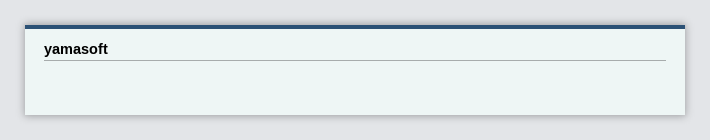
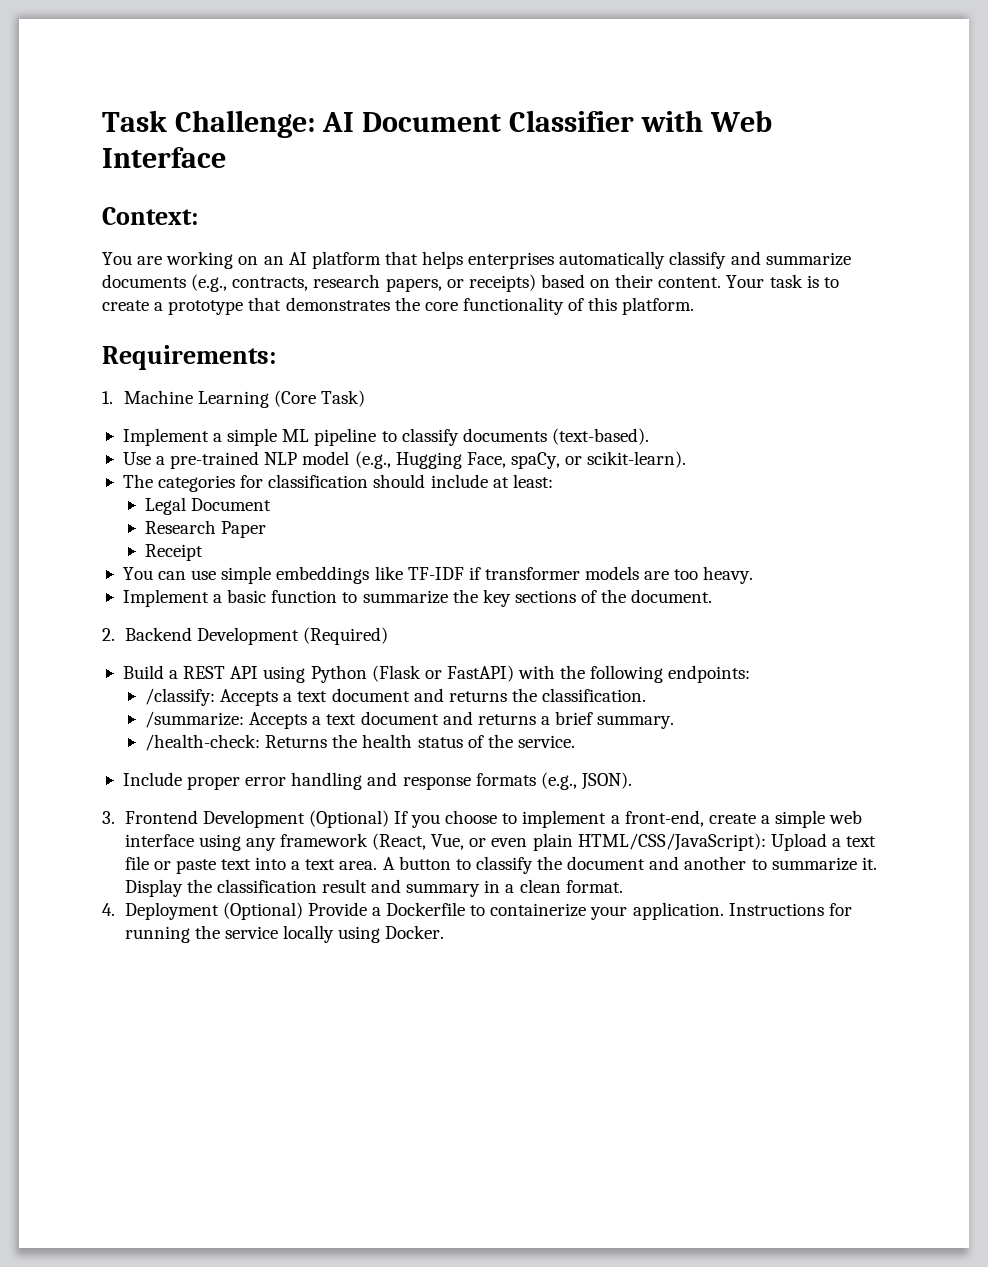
[44,43,108,57] yamasoft -> [102,110,772,138] [102,147,226,168] [102,207,198,225] [102,251,851,269] [102,274,839,292] [102,297,695,315] [102,345,276,370] [102,390,366,408] [122,428,649,446] [122,451,687,469] [122,474,553,492] [144,497,272,515] [144,520,267,538] [144,544,203,561] [122,566,754,584] [122,589,713,607] [102,627,388,645] [122,665,751,683] [144,688,647,706] [144,711,675,729] [144,734,575,751] [122,772,632,790] [102,810,863,828] [124,833,877,851] [124,856,877,874] [124,879,623,897] [102,902,852,920] [124,925,445,943] Task Challenge: AI Document Classifier with Web Interface // Context: // You are working on an AI platform that helps enterprises automatically classify and summarize documents (e.g., contracts, research papers, or receipts) based on their content. Your task is to create a prototype that demonstrates the core functionality of this platform. // Requirements: // 1. Machine Learning (Core Task) // Implement a simple ML pipeline to classify documents (text-based). // Use a pre-trained NLP model (e.g., Hugging Face, spaCy, or scikit-learn). // The categories for classification should include at least: // Legal Document // Research Paper // Receipt // You can use simple embeddings like TF-IDF if transformer models are too heavy. // Implement a basic function to summarize the key sections of the document. // 2. Backend Development (Required) // Build a REST API using Python (Flask or FastAPI) with the following endpoints: // /classify: Accepts a text document and returns the classification. // /summarize: Accepts a text document and returns a brief summary. // /health-check: Returns the health status of the service. // Include proper error handling and response formats (e.g., JSON). // 3. Frontend Development (Optional) If you choose to implement a front-end, create a simple web interface using any framework (React, Vue, or even plain HTML/CSS/JavaScript): Upload a text file or paste text into a text area. A button to classify the document and another to summarize it. Display the classification result and summary in a clean format. // 4. Deployment (Optional) Provide a Dockerfile to containerize your application. Instructions for running the service locally using Docker.

